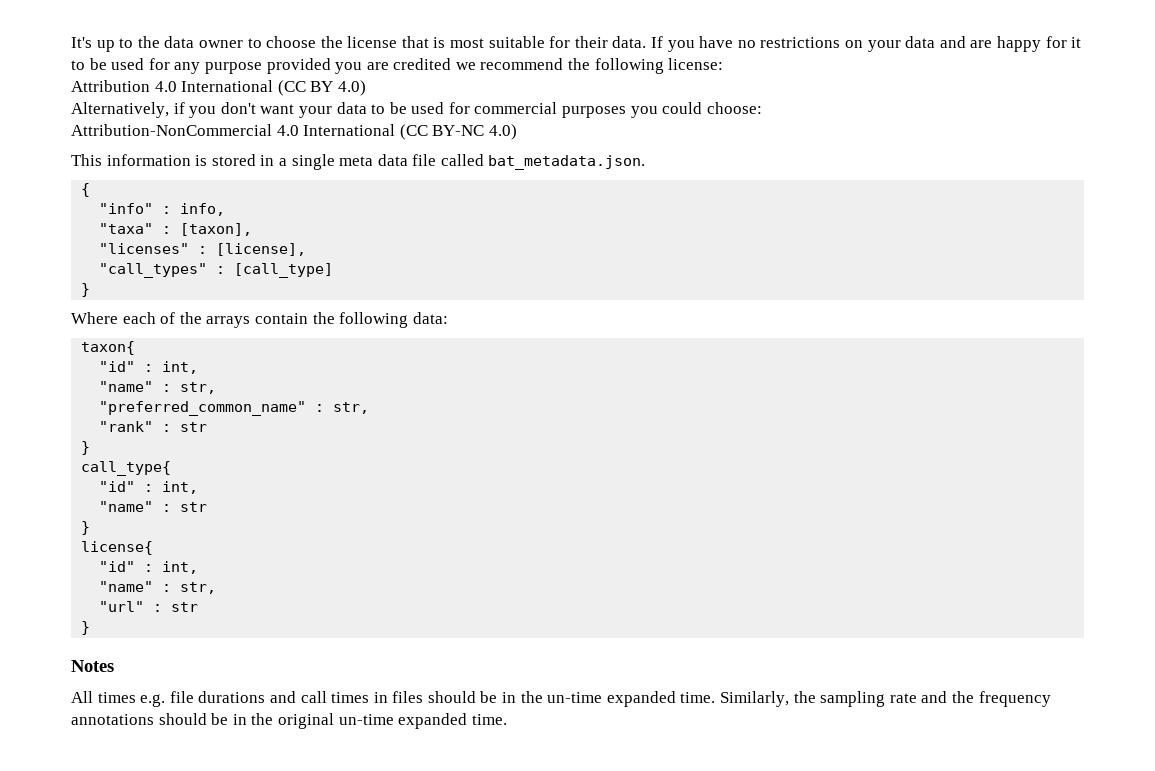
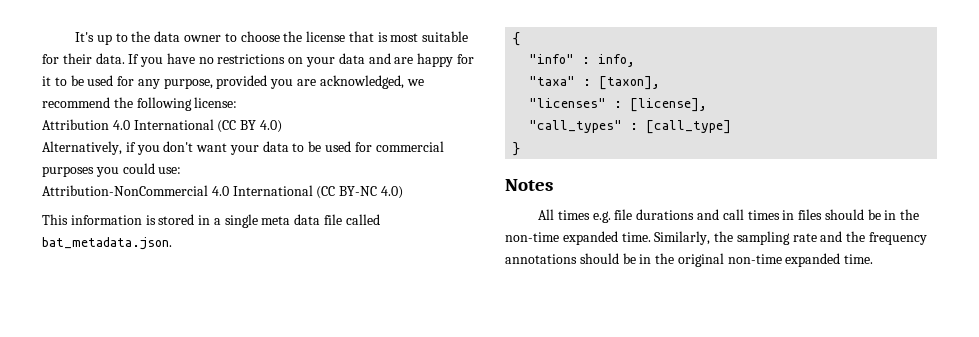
[204,62,262,74] purpose -> [163,78,213,89] purpose,
[393,58,452,70] credited -> [319,75,404,89] acknowledged,
[706,102,762,114] choose: -> [158,167,182,174] use:
[71,312,448,328] [81,341,136,355] [99,361,199,374] [99,381,217,394] [99,401,370,416] [99,421,208,432] [81,441,91,455] [81,461,172,476] [99,481,199,494] [99,501,208,512] [81,521,91,535] [81,541,154,555] [99,561,199,574] [99,581,217,594] [99,601,199,612] [81,621,91,635] // Where each of the arrays contain the following data: // taxon{ // "id" : int, // "name" : str, // "preferred_common_name" : str, // "rank" : str // } // call_type{ // "id" : int, // "name" : str // } // license{ // "id" : int, // "name" : str, // "url" : str // } -> (521, 149) none
[547,692,603,703] un-time -> [505,232,559,242] non-time
[338,714,394,725] un-time -> [727,254,782,264] non-time

